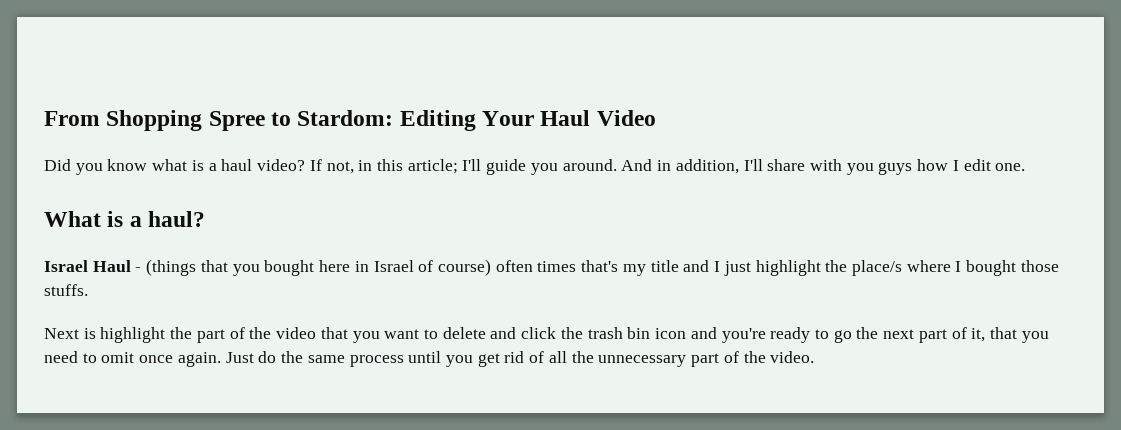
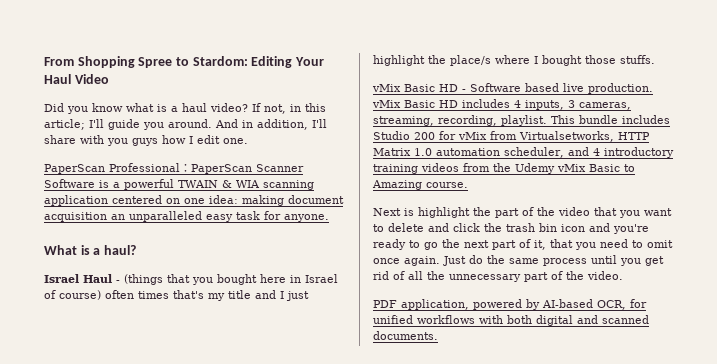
(1026, 167) none -> [44,163,304,174] [44,179,314,190] [44,195,344,206] [44,211,329,222] // PaperScan Professional：PaperScan Scanner Software is a powerful TWAIN & WIA scanning application centered on one idea: making document acquisition an unparalleled easy task for anyone.
(88, 290) none -> [372,83,653,94] [372,99,631,110] [373,115,670,126] [373,131,650,142] [373,147,674,158] [373,163,635,174] [372,180,468,190] // vMix Basic HD - Software based live production. vMix Basic HD includes 4 inputs, 3 cameras, streaming, recording, playlist. This bundle includes Studio 200 for vMix from Virtualsetworks, HTTP Matrix 1.0 automation scheduler, and 4 introductory training videos from the Udemy vMix Basic to Amazing course.
(815, 357) none -> [373,299,647,310] [373,315,649,326] [373,331,438,340] // PDF application, powered by AI-based OCR, for unified workflows with both digital and scanned documents.

